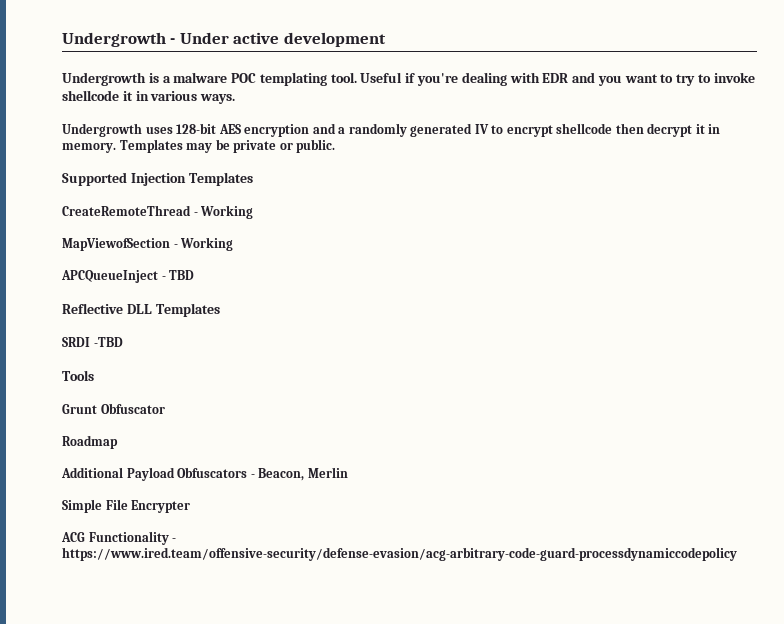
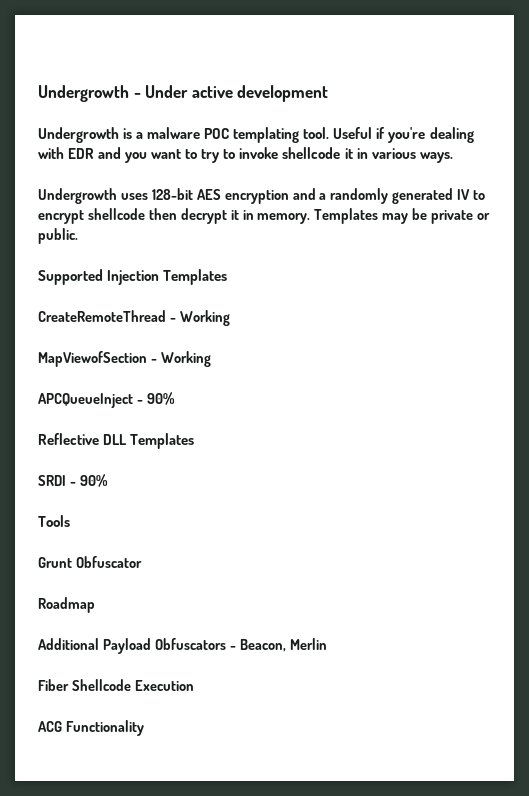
[169,270,195,280] TBD -> [146,392,175,405] 90%
[93,337,123,347] -TBD -> [69,474,108,487] - 90%
[62,499,191,513] Simple File Encrypter -> [38,679,194,691] Fiber Shellcode Execution
[172,538,177,542] [62,547,737,561] - https://www.ired.team/offensive-security/defense-evasion/acg-arbitrary-code-guard-processdynamiccodepolicy -> (144, 728) none

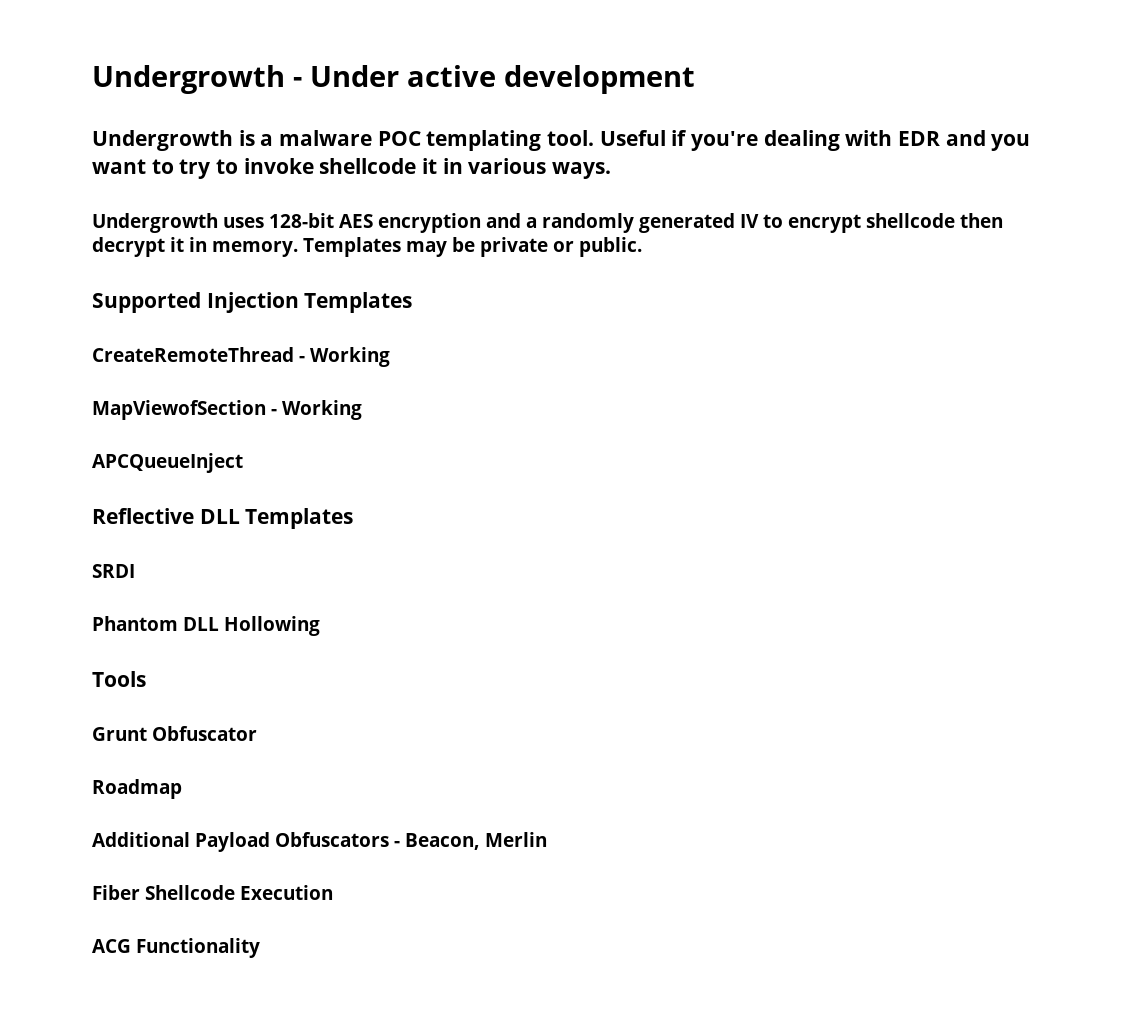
[136,392,175,405] - 90% -> (243, 463) none
[69,474,108,487] - 90% -> [92,616,320,636] // Phantom DLL Hollowing

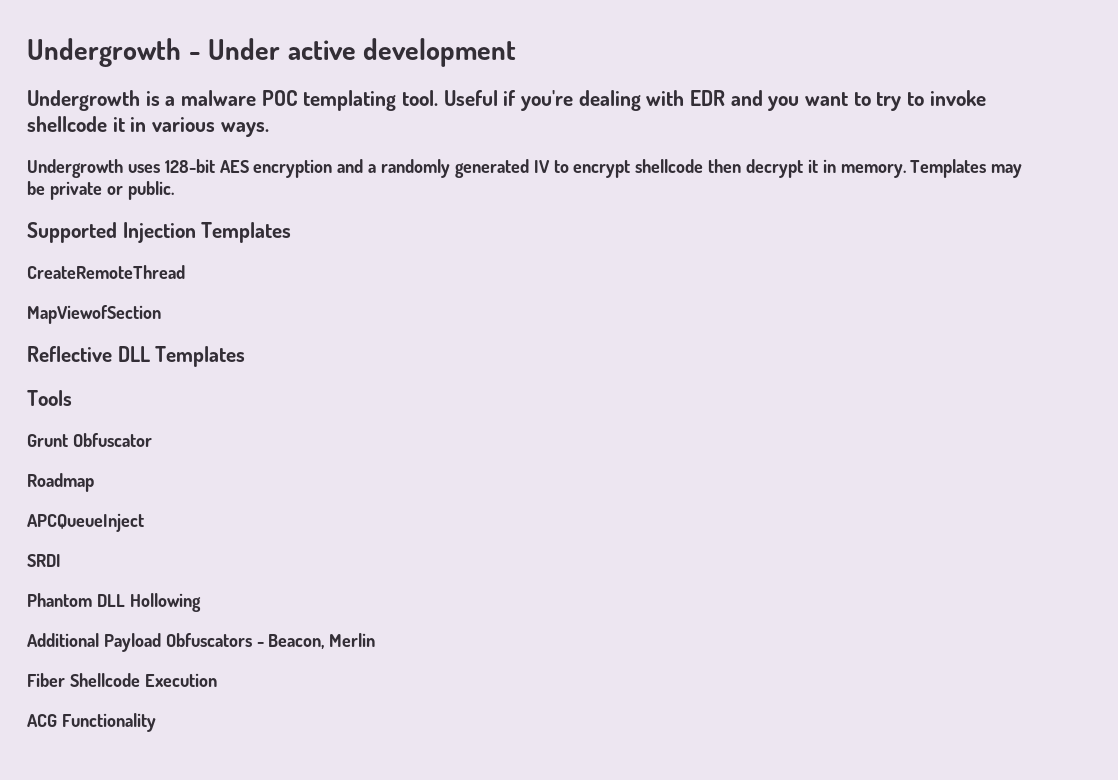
[299,347,390,367] - Working -> (185, 272) none
[271,400,362,420] [92,453,243,473] - Working // APCQueueInject -> (161, 314) none
[92,564,135,578] [92,616,320,636] // SRDI // Phantom DLL Hollowing -> (246, 356) none
(182, 789) none -> [27,513,144,532] [27,554,61,567] [27,593,201,612] // APCQueueInject // SRDI // Phantom DLL Hollowing

